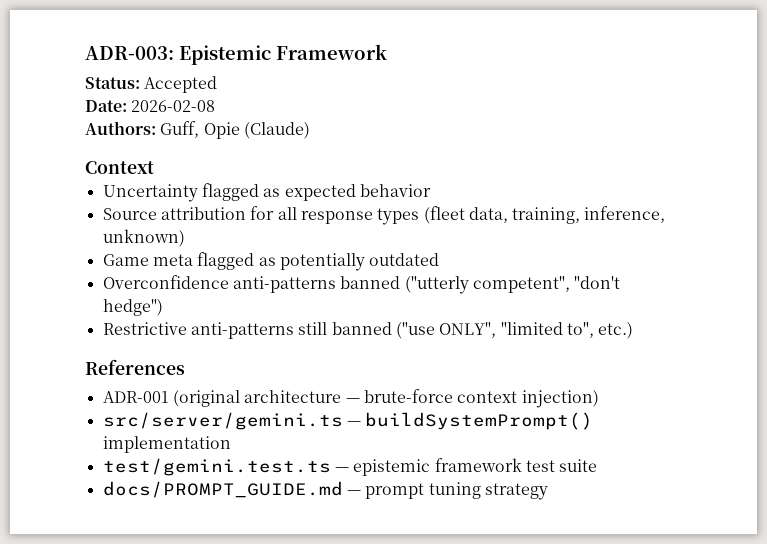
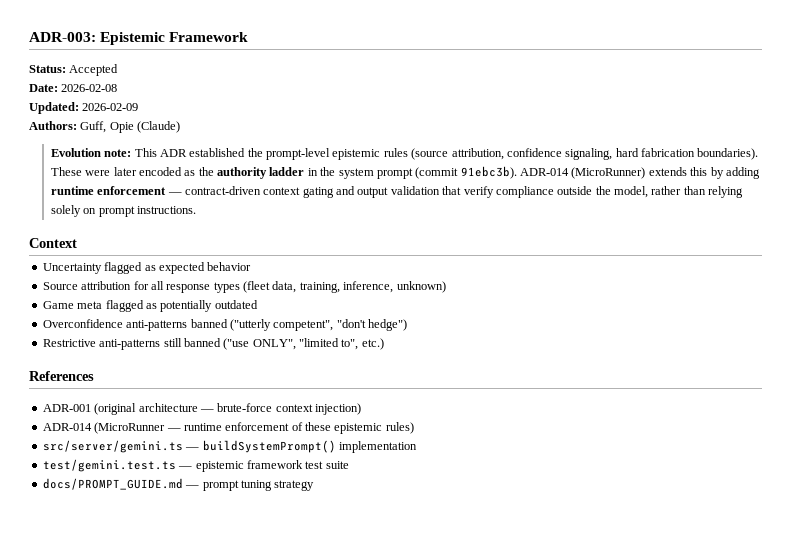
(216, 106) none -> [29,102,139,114] // Updated: 2026-02-09
(310, 130) none -> [50,148,759,160] [50,166,760,179] [50,186,744,198] [50,205,196,217] // Evolution note: This ADR established the prompt-level epistemic rules (source attribution, confidence signaling, hard fabrication boundaries). These were later encoded as the authority ladder in the system prompt (commit 91ebc3b). ADR-014 (MicroRunner) extends this by adding runtime enforcement — contract-driven context gating and output validation that verify compliance outside the model, rather than relying solely on prompt instructions.
(599, 399) none -> [42,422,414,434] // ADR-014 (MicroRunner — runtime enforcement of these epistemic rules)

